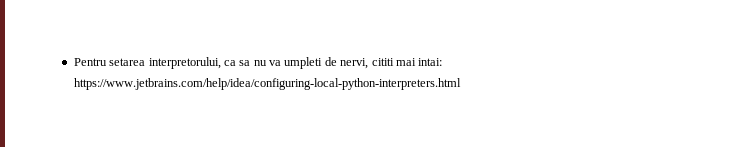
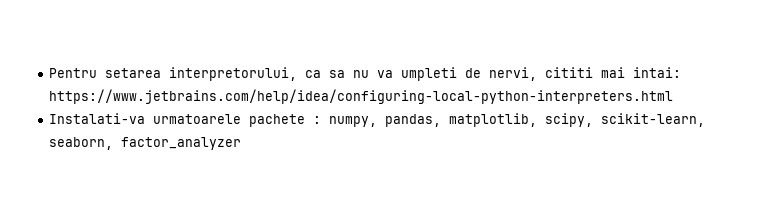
(461, 84) none -> [49,113,706,127] [49,137,242,150] // Instalati-va urmatoarele pachete : numpy, pandas, matplotlib, scipy, scikit-learn, seaborn, factor_analyzer

